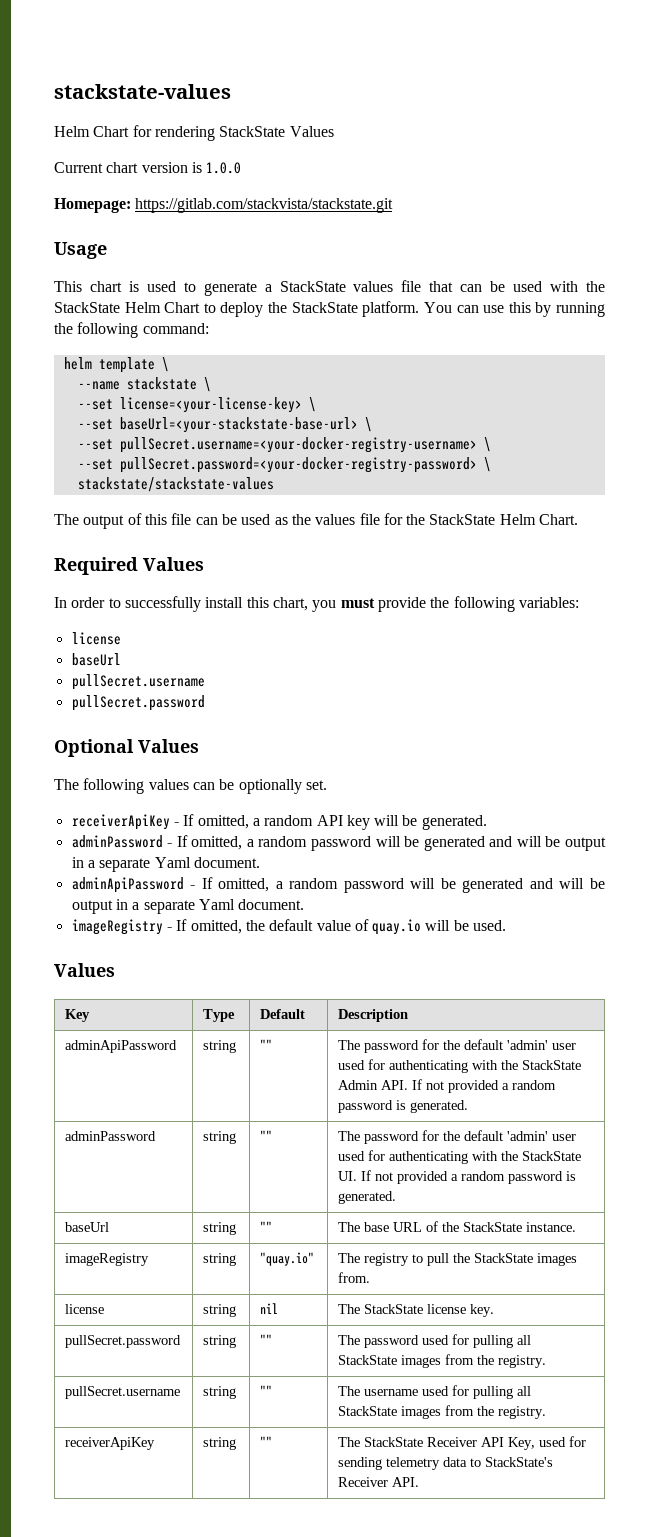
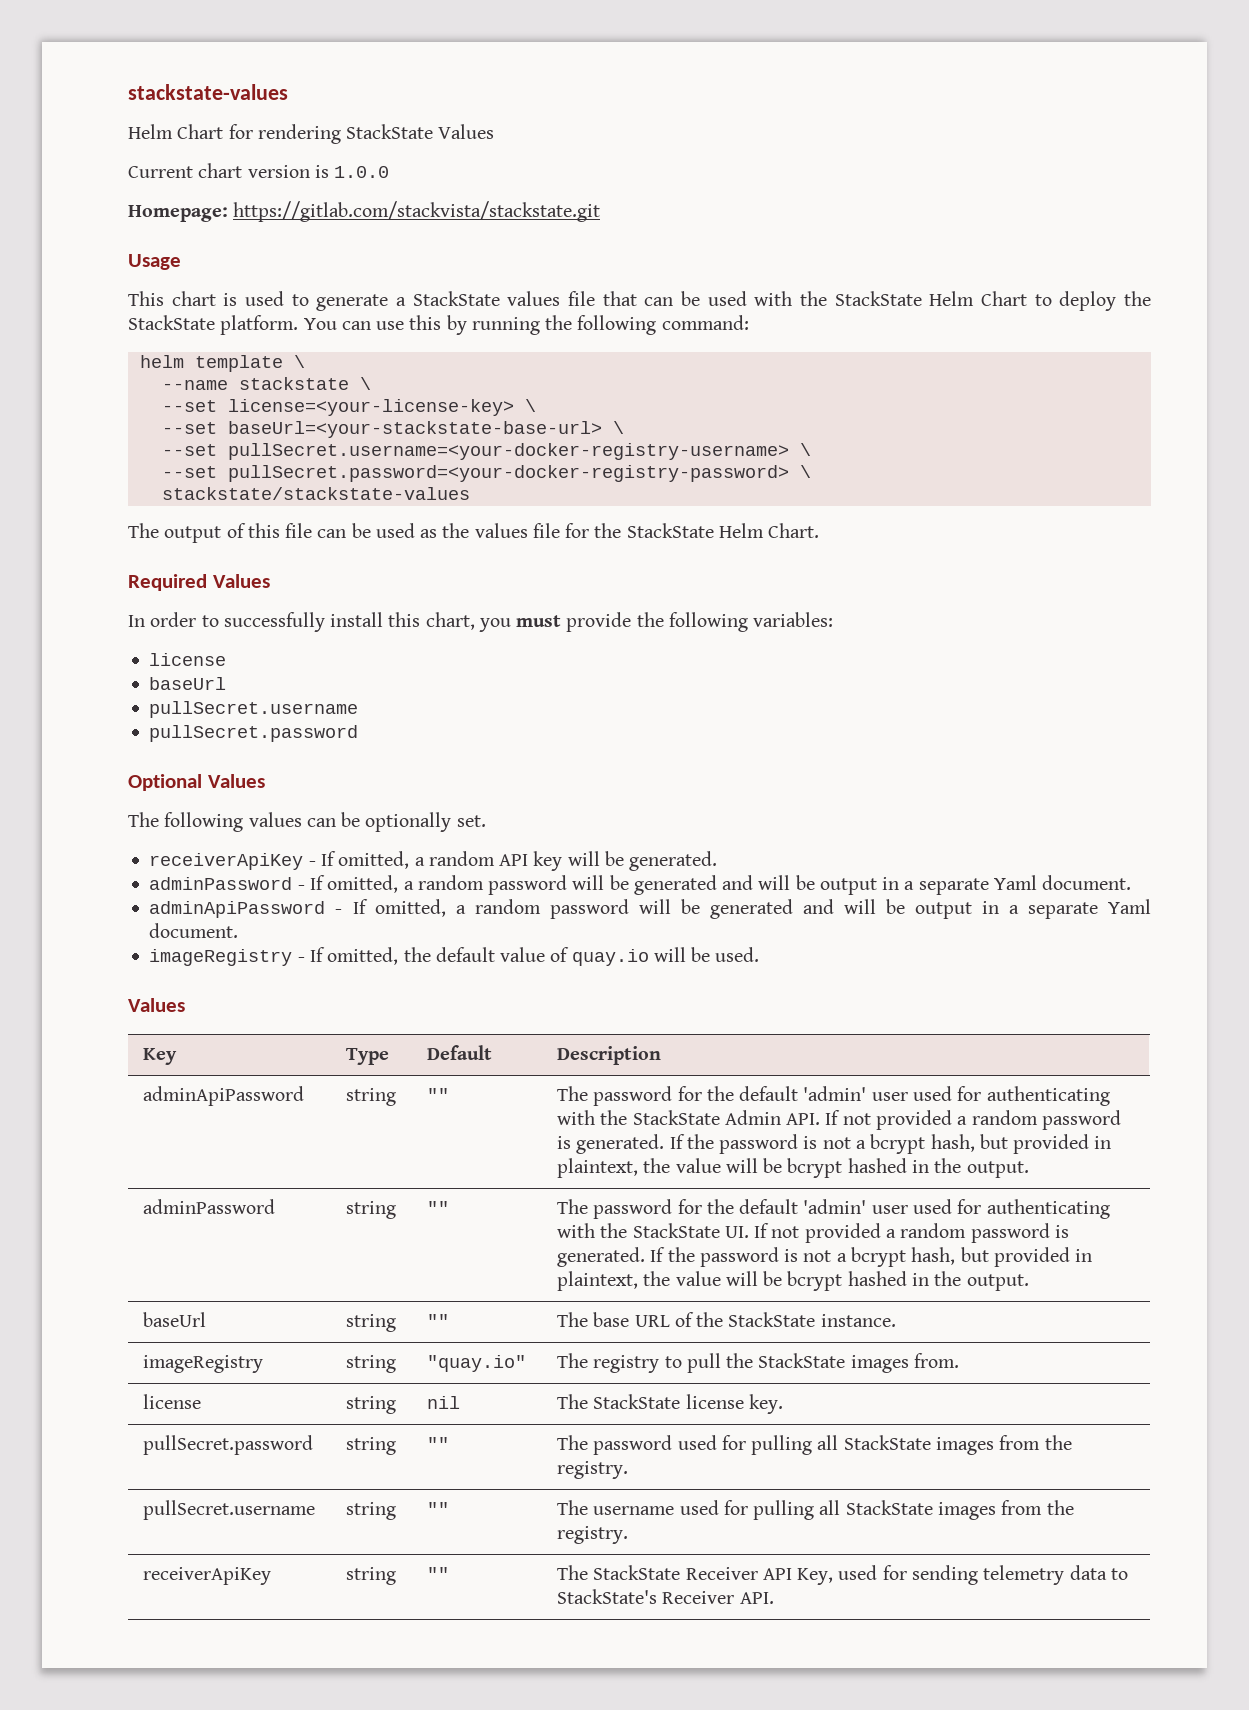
(469, 1106) none -> [669,1134,1112,1154] [557,1158,1029,1178] If the password is not a bcrypt hash, but provided in plaintext, the value will be bcrypt hashed in the output.
(397, 1197) none -> [650,1247,1093,1267] [557,1271,1029,1291] If the password is not a bcrypt hash, but provided in plaintext, the value will be bcrypt hashed in the output.

